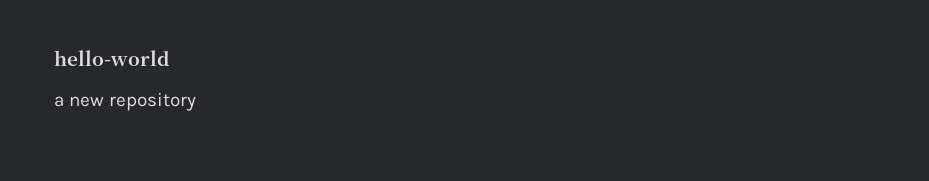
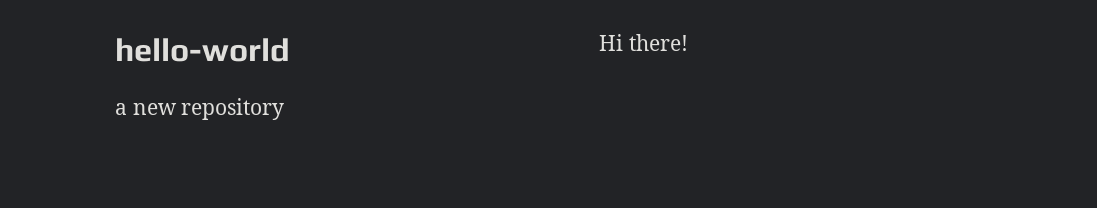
(197, 101) none -> [599,34,688,51] // Hi there!

